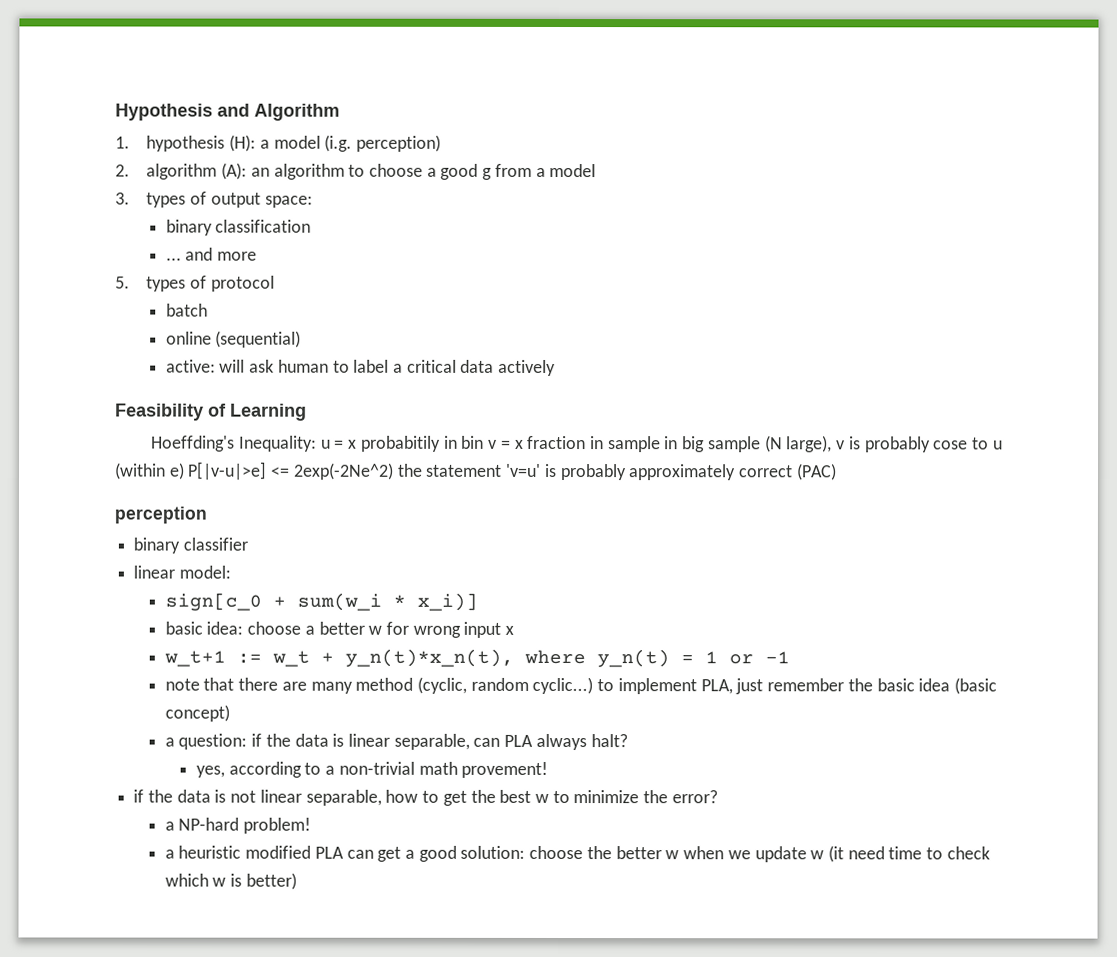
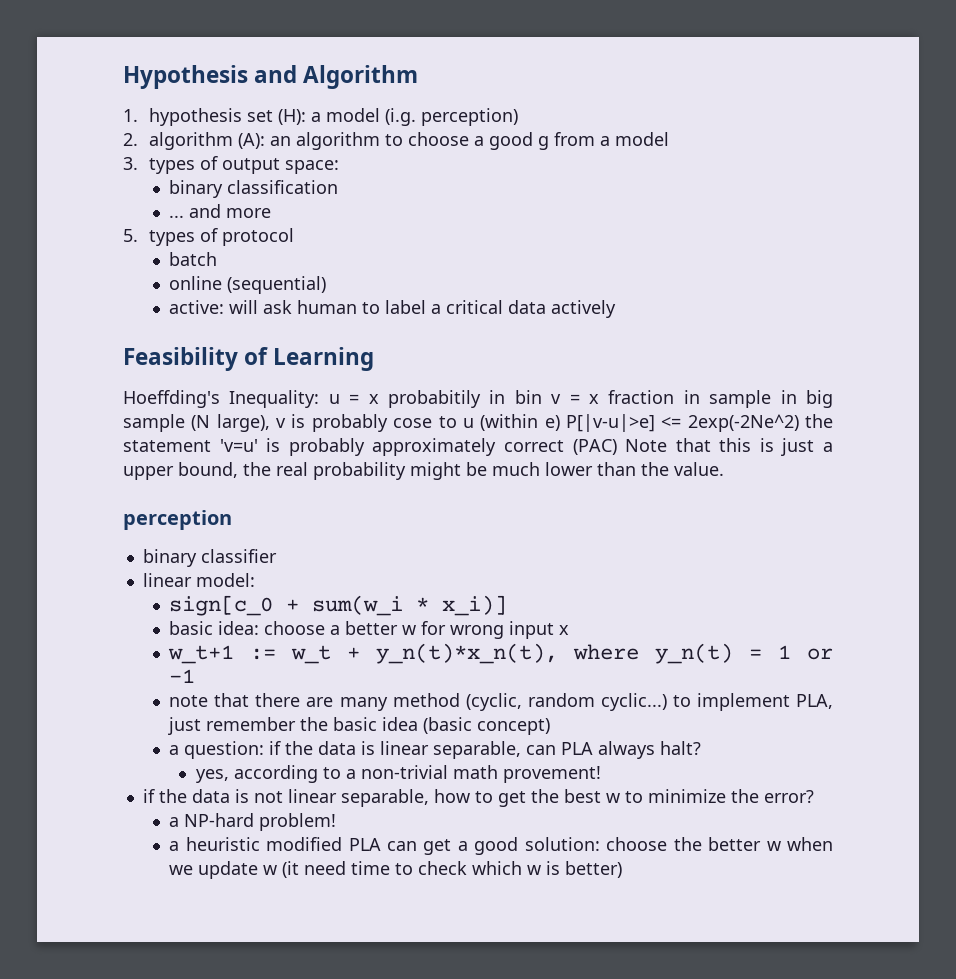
(226, 143) none -> [247,110,274,122] set
(837, 472) none -> [625,438,834,456] [123,462,724,480] Note that this is just a upper bound, the real probability might be much lower than the value.

